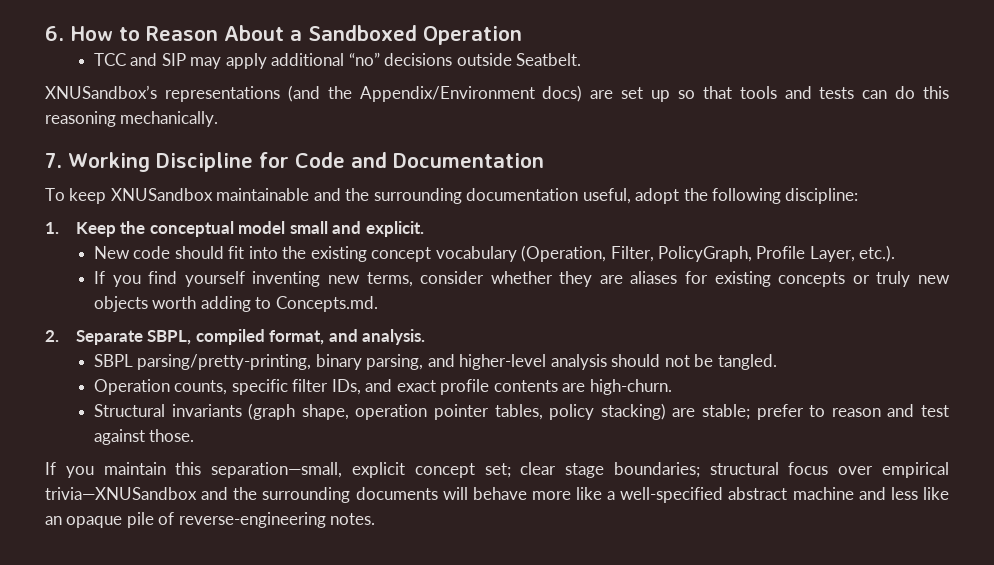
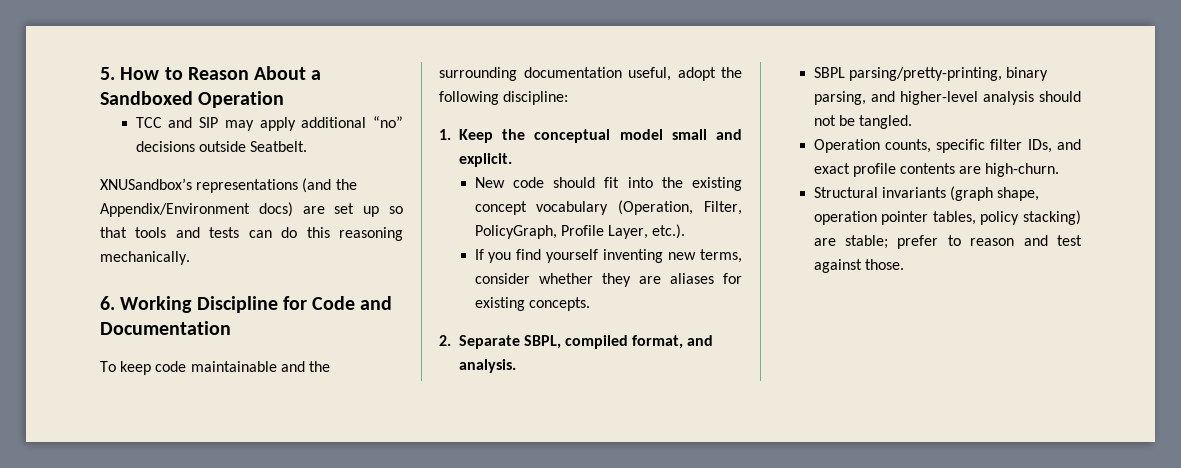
[45,26,64,41] 6. -> [100,67,115,80] 5.
[45,153,62,168] 7. -> [100,296,115,310] 6.
[110,188,213,201] XNUSandbox -> [155,361,187,372] code
[778,271,950,287] [94,296,378,312] concepts or truly new objects worth adding to Concepts.md. -> [528,297,590,311] concepts.
[45,462,950,478] [45,487,949,503] [45,512,376,528] // If you maintain this separation—small, explicit concept set; clear stage boundaries; structural focus over empirical trivia—XNUSandbox and the surrounding documents will behave more like a well-specified abstract machine and less like an opaque pile of reverse-engineering notes. -> (904, 264) none

